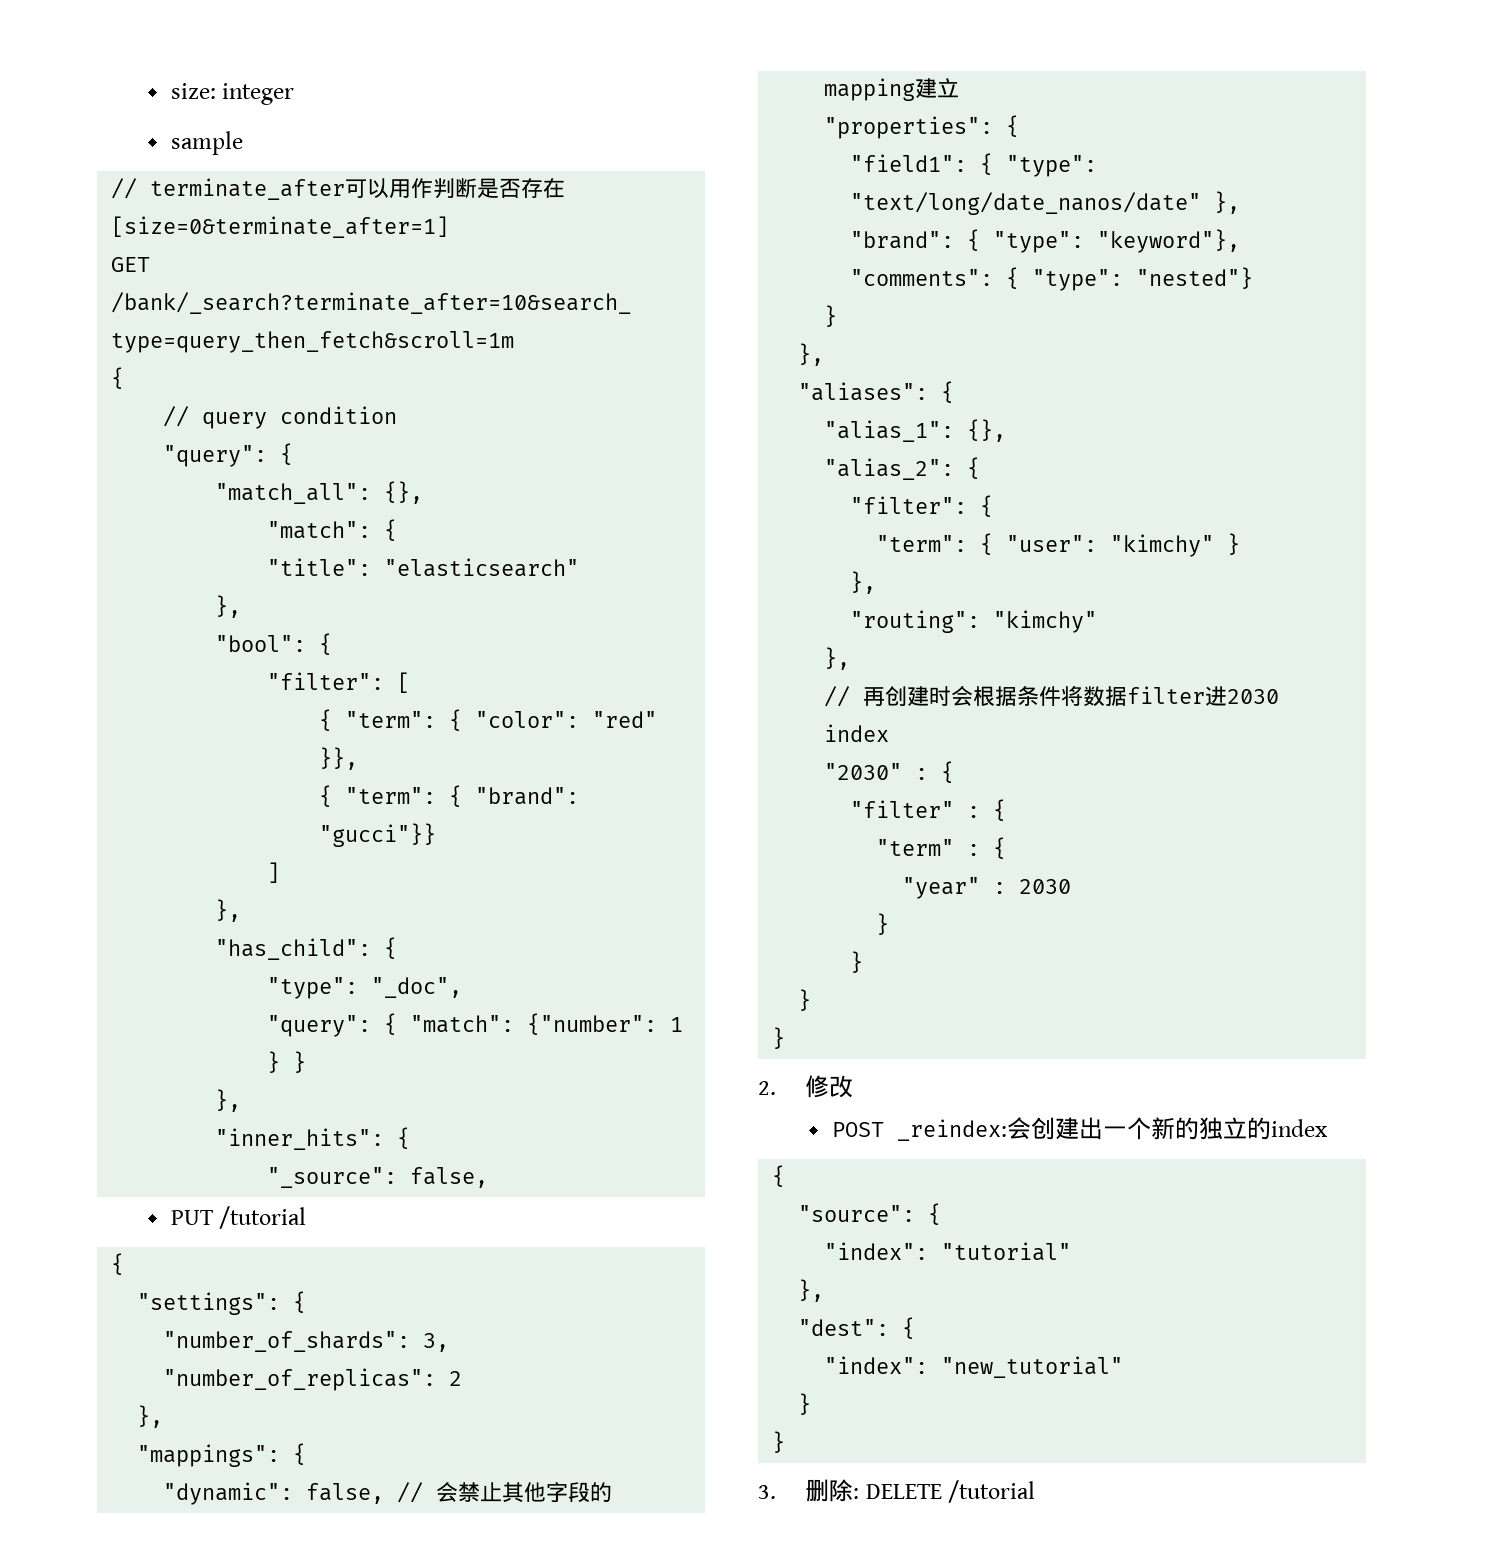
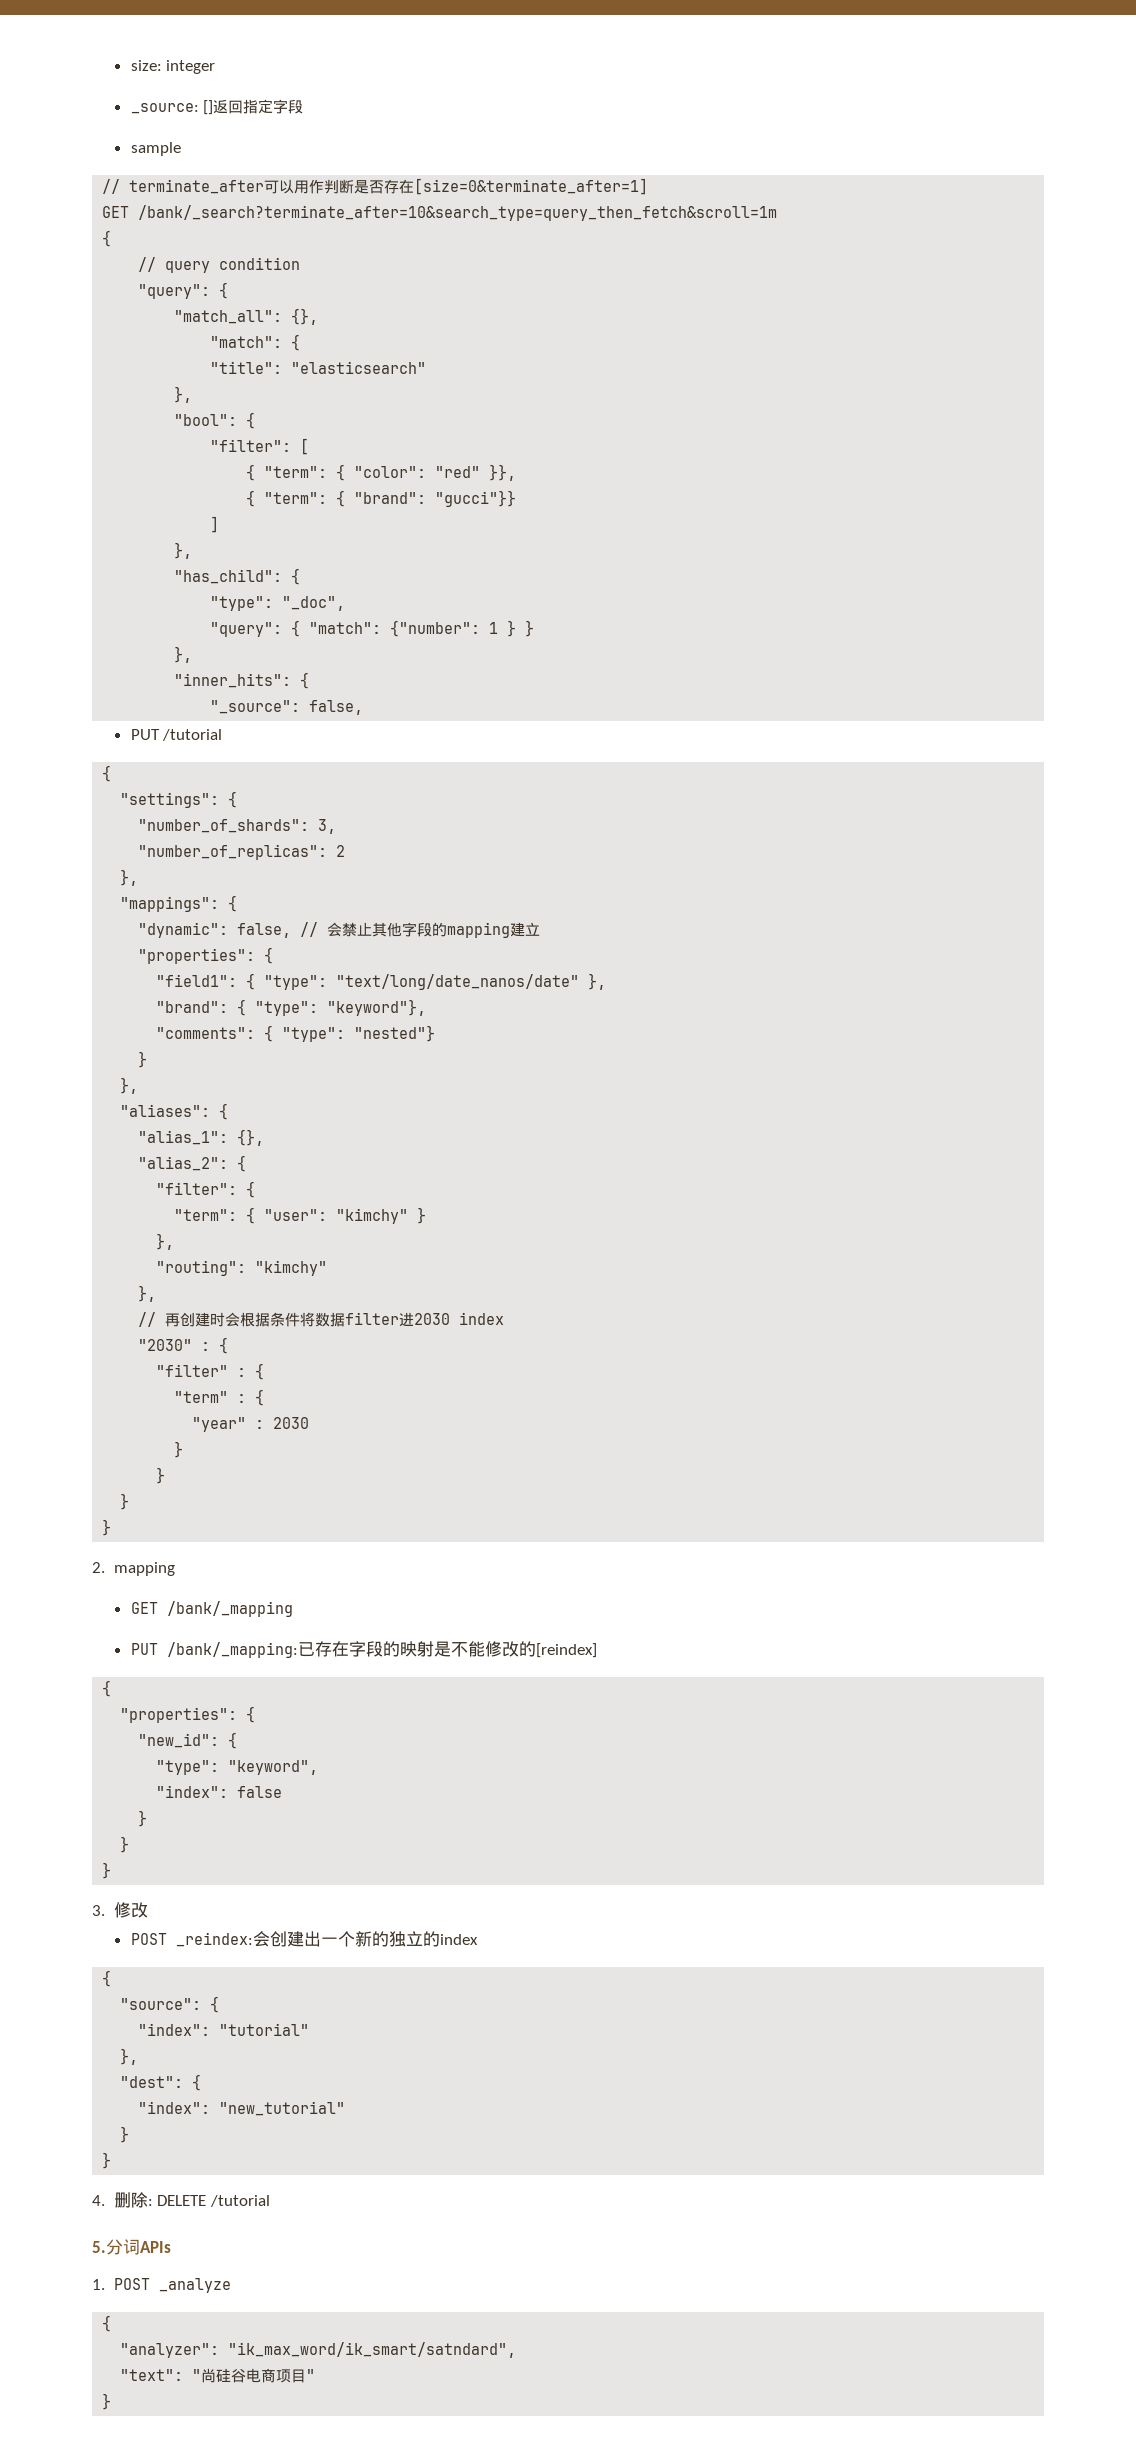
(294, 94) none -> [130,99,304,115] // _source: []返回指定字段
(776, 1088) none -> [113,1562,175,1576] [130,1601,293,1617] [130,1641,597,1658] [102,1680,112,1697] [120,1706,256,1723] [138,1732,238,1749] [156,1760,319,1775] [156,1785,283,1798] [138,1810,148,1827] [120,1836,130,1853] [102,1862,112,1879] [92,1905,105,1916] mapping // GET /bank/_mapping // PUT /bank/_mapping:已存在字段的映射是不能修改的[reindex] // { // "properties": { // "new_id": { // "type": "keyword", // "index": false // } // } // } // 3.
[758,1485,776,1499] 3. -> [92,2195,105,2206] 4.
(1036, 1491) none -> [92,2239,171,2255] [92,2278,231,2293] [102,2315,112,2332] [120,2342,517,2358] [120,2368,316,2383] [102,2393,112,2410] // 5.分词APIs // 1. POST _analyze // { // "analyzer": "ik_max_word/ik_smart/satndard", // "text": "尚硅谷电商项目" // }

